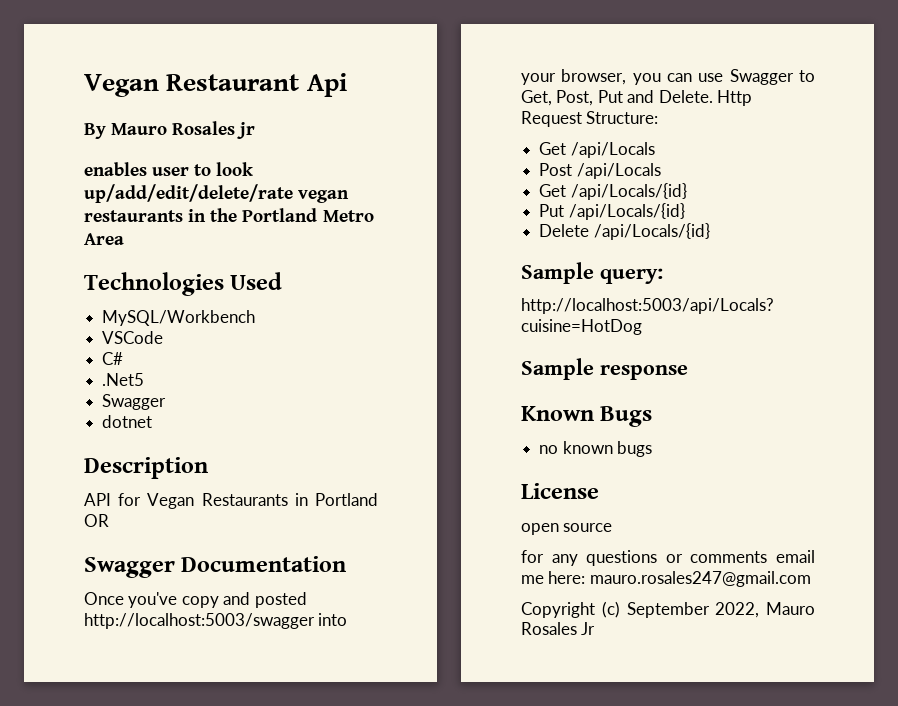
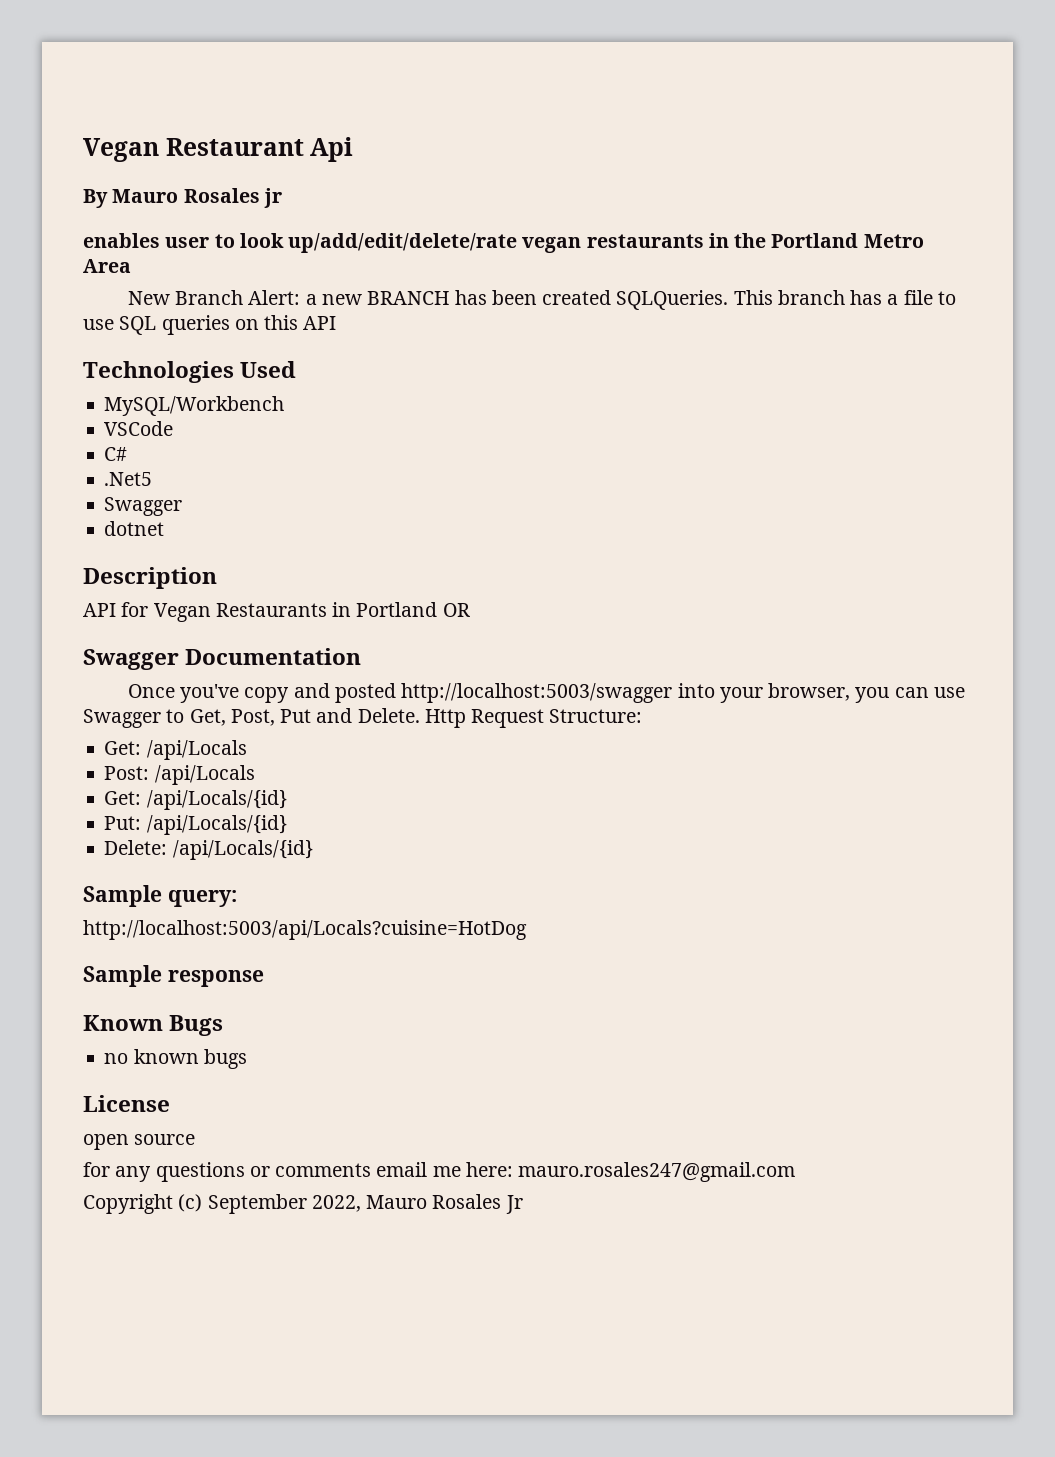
(124, 239) none -> [127,290,956,310] [83,315,337,335] // New Branch Alert: a new BRANCH has been created SQLQueries. This branch has a file to use SQL queries on this API
[539,142,655,158] [539,163,661,179] [539,183,687,200] [539,203,685,220] [539,224,590,237] Get /api/Locals // Post /api/Locals // Get /api/Locals/{id} // Put /api/Locals/{id} // Delete -> [104,740,247,760] [104,765,255,785] [104,790,287,810] [104,815,287,835] [104,840,168,855] Get: /api/Locals // Post: /api/Locals // Get: /api/Locals/{id} // Put: /api/Locals/{id} // Delete:

